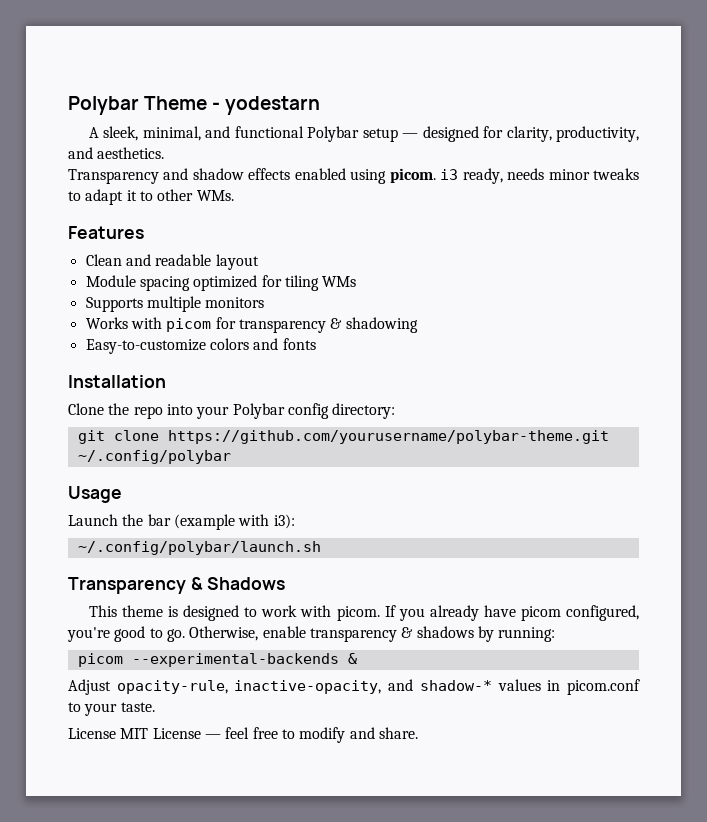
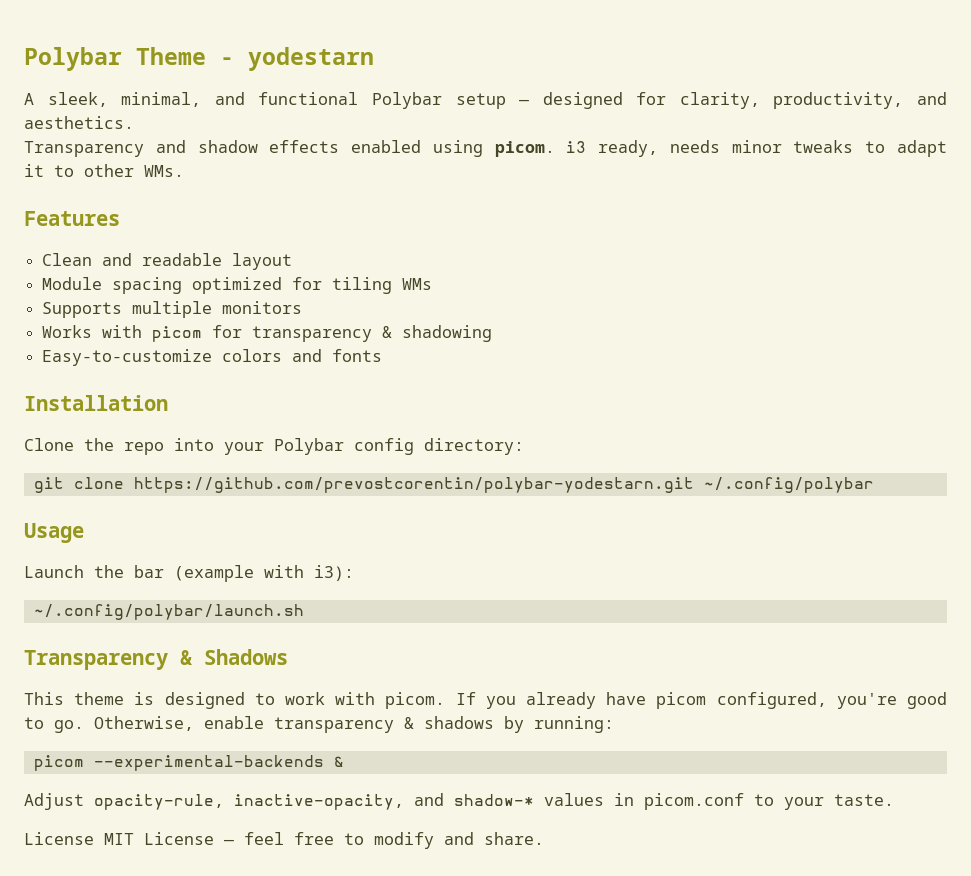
[167,430,609,444] https://github.com/yourusername/polybar-theme.git -> [133,477,694,493] https://github.com/prevostcorentin/polybar-yodestarn.git

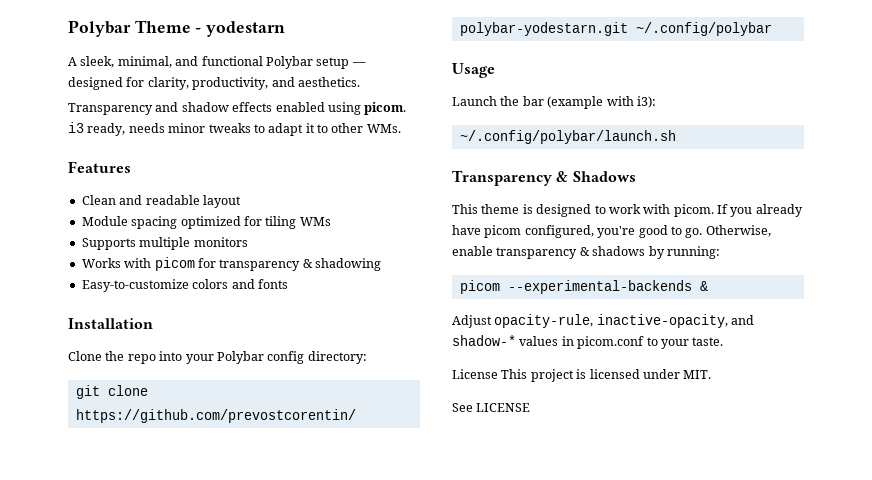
[104,832,544,849] MIT License — feel free to modify and share. -> [501,369,712,382] [452,403,531,412] This project is licensed under MIT. // See LICENSE

